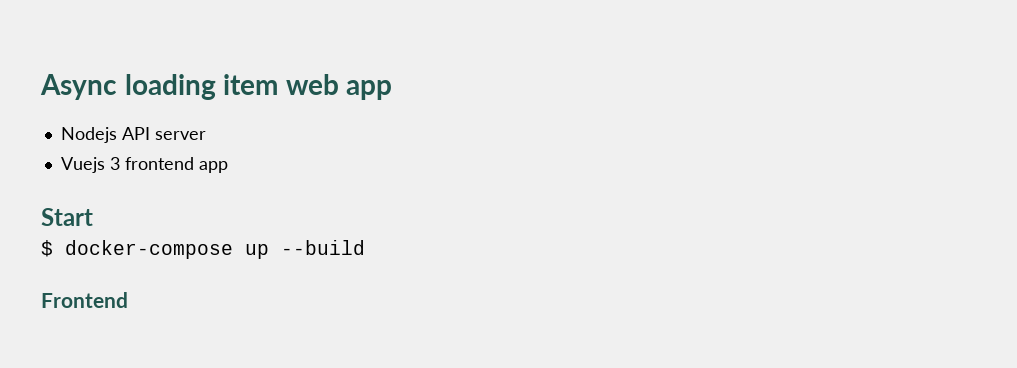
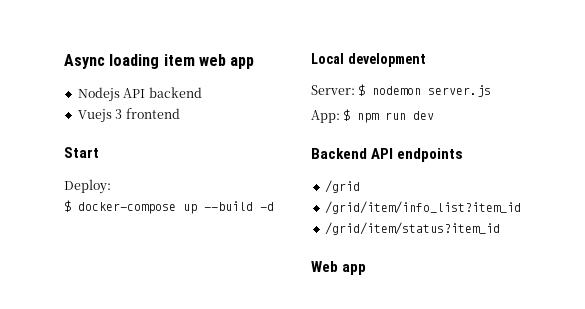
[154,131,206,140] server -> [148,87,202,98] backend
[198,161,228,173] app -> (180, 113) none
(93, 217) none -> [64,179,111,194] // Deploy:
[41,292,128,308] // Frontend -> [260,202,274,211] [311,53,426,67] [311,84,492,97] [311,109,435,123] [311,148,464,162] [324,180,360,193] [324,201,521,214] [324,222,500,235] [311,261,367,275] -d // Local development // Server: $ nodemon server.js // App: $ npm run dev // Backend API endpoints // /grid // /grid/item/info_list?item_id // /grid/item/status?item_id // Web app

